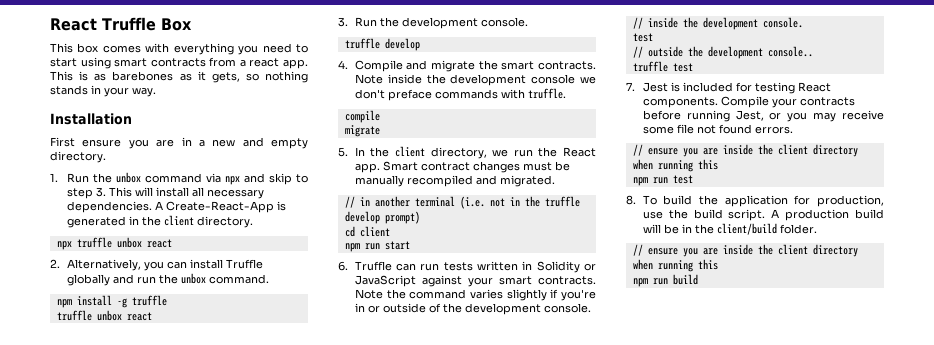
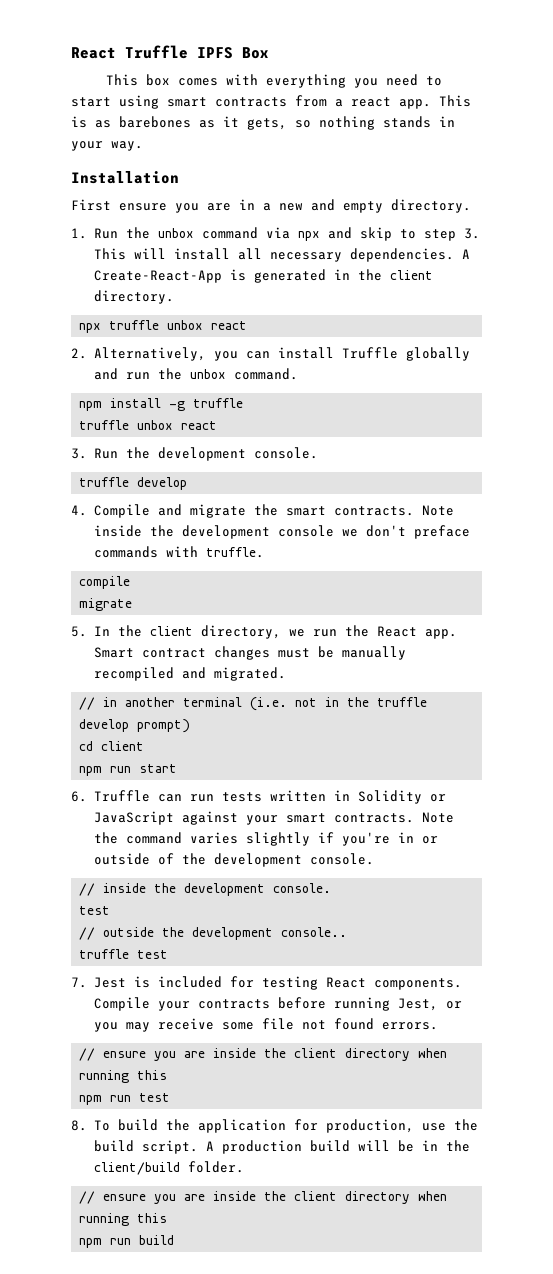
(156, 24) none -> [197,47,233,59] IPFS

